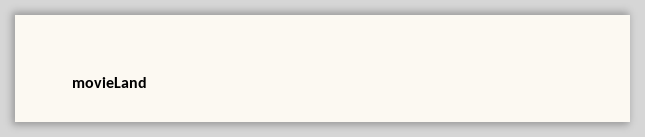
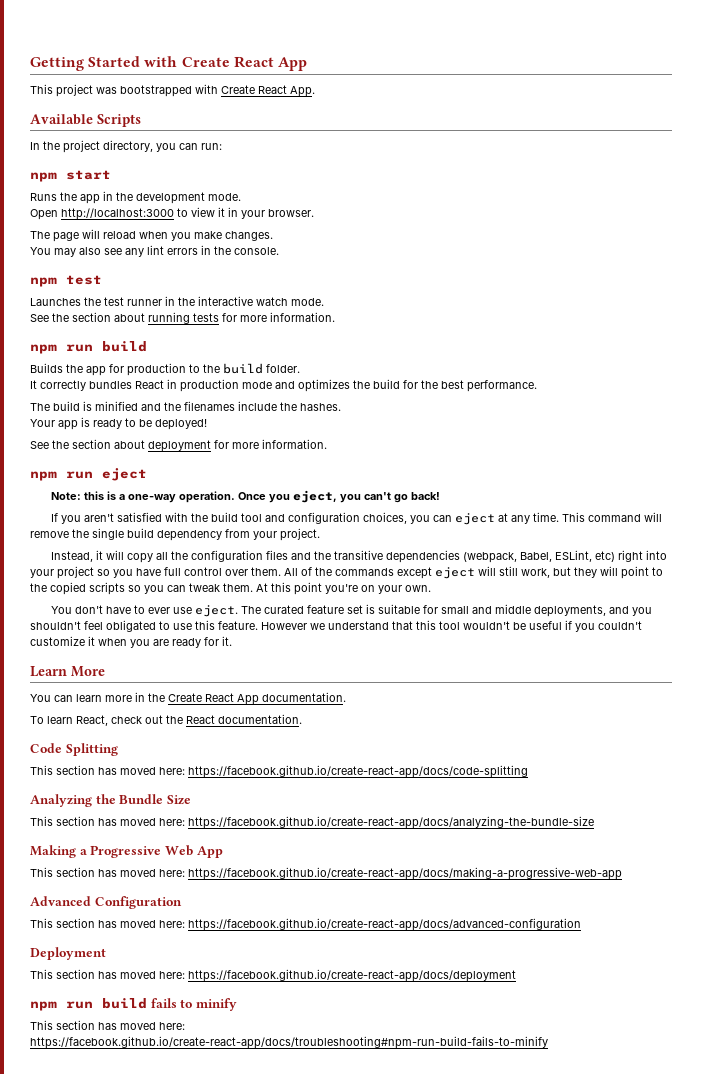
[72,77,147,88] movieLand -> [30,56,307,71] [30,84,315,97] [30,114,141,127] [30,140,222,153] [30,170,111,182] [30,191,241,204] [30,207,314,220] [30,229,273,242] [30,245,279,257] [30,275,102,287] [30,296,324,306] [30,312,335,324] [30,341,147,354] [30,363,300,376] [30,379,537,392] [30,401,341,411] [30,417,207,430] [30,439,327,452] [30,468,147,481] [51,490,441,503] [51,512,663,525] [30,528,320,541] [51,550,668,563] [30,566,663,579] [30,582,431,595] [51,604,653,617] [30,620,642,632] [30,636,232,648] [30,666,105,677] [30,692,346,705] [30,714,302,726] [30,743,118,756] [30,765,528,778] [30,794,191,807] [30,816,594,829] [30,845,223,858] [30,867,622,880] [30,896,182,909] [30,918,581,931] [30,947,106,960] [30,969,516,982] [30,998,237,1011] [30,1020,185,1030] [30,1036,548,1049] Getting Started with Create React App // This project was bootstrapped with Create React App. // Available Scripts // In the project directory, you can run: // npm start // Runs the app in the development mode. // Open http://localhost:3000 to view it in your browser. // The page will reload when you make changes. // You may also see any lint errors in the console. // npm test // Launches the test runner in the interactive watch mode. // See the section about running tests for more information. // npm run build // Builds the app for production to the build folder. // It correctly bundles React in production mode and optimizes the build for the best performance. // The build is minified and the filenames include the hashes. // Your app is ready to be deployed! // See the section about deployment for more information. // npm run eject // Note: this is a one-way operation. Once you eject, you can't go back! // If you aren't satisfied with the build tool and configuration choices, you can eject at any time. This command will remove the single build dependency from your project. // Instead, it will copy all the configuration files and the transitive dependencies (webpack, Babel, ESLint, etc) right into your project so you have full control over them. All of the commands except eject will still work, but they will point to the copied scripts so you can tweak them. At this point you're on your own. // You don't have to ever use eject. The curated feature set is suitable for small and middle deployments, and you shouldn't feel obligated to use this feature. However we understand that this tool wouldn't be useful if you couldn't customize it when you are ready for it. // Learn More // You can learn more in the Create React App documentation. // To learn React, check out the React documentation. // Code Splitting // This section has moved here: https://facebook.github.io/create-react-app/docs/code-splitting // Analyzing the Bundle Size // This section has moved here: https://facebook.github.io/create-react-app/docs/analyzing-the-bundle-size // Making a Progressive Web App // This section has moved here: https://facebook.github.io/create-react-app/docs/making-a-progressive-web-app // Advanced Configuration // This section has moved here: https://facebook.github.io/create-react-app/docs/advanced-configuration // Deployment // This section has moved here: https://facebook.github.io/create-react-app/docs/deployment // npm run build fails to minify // This section has moved here: https://facebook.github.io/create-react-app/docs/troubleshooting#npm-run-build-fails-to-minify

